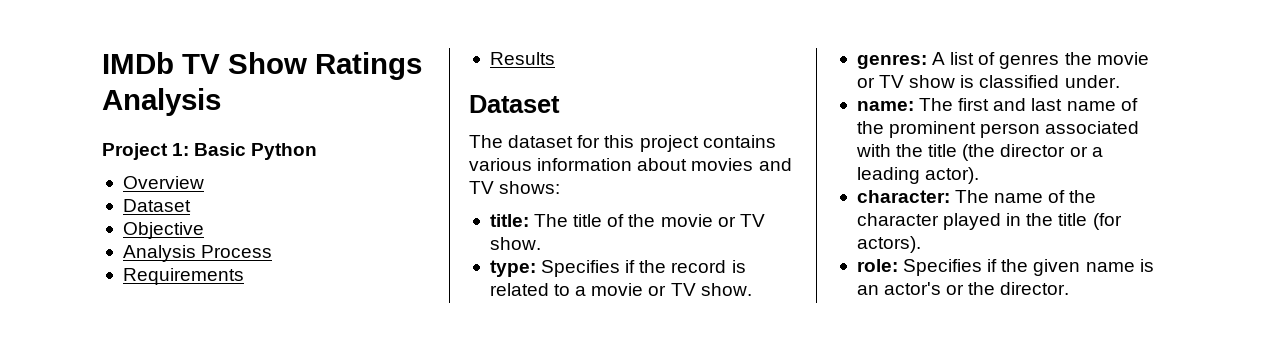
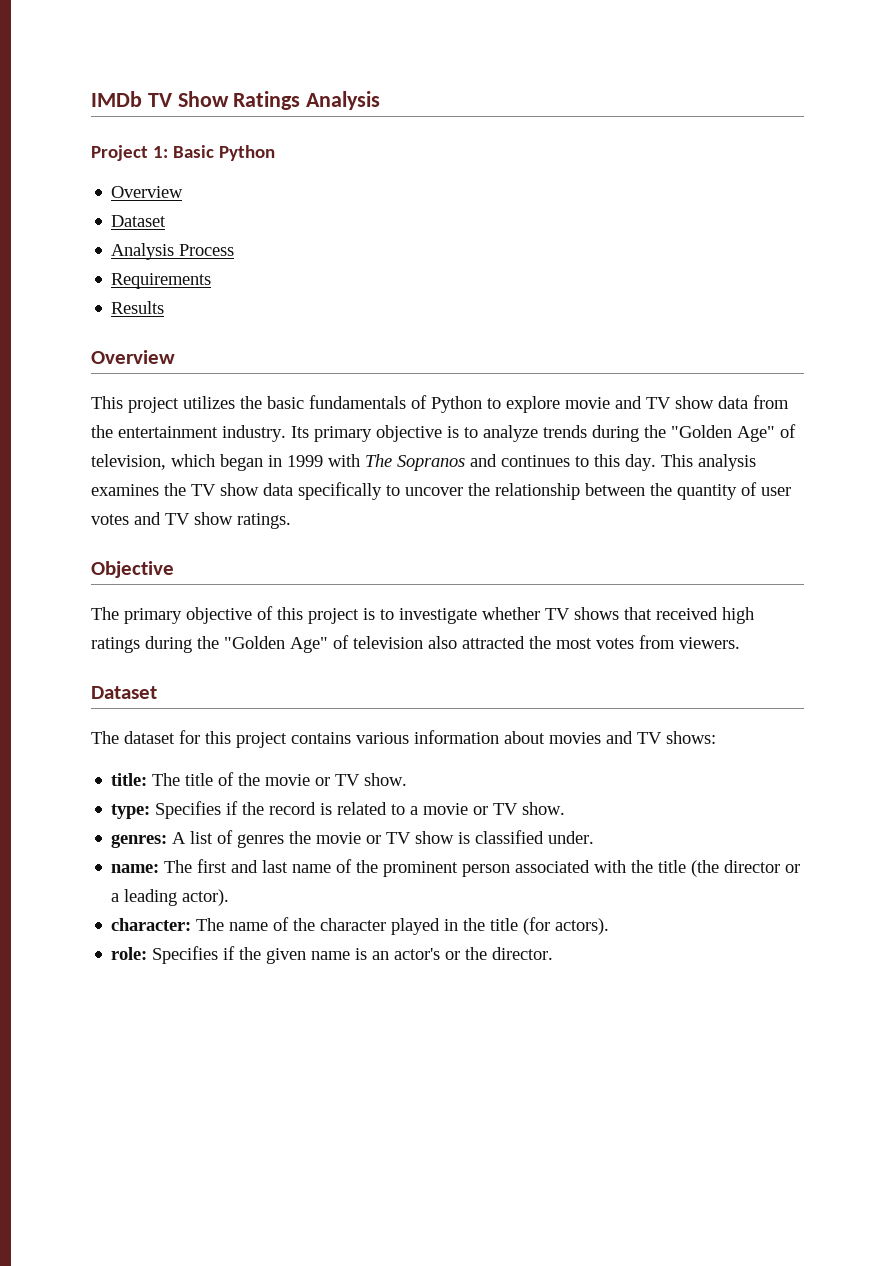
[122,222,204,239] // Objective -> (167, 221) none
(555, 58) none -> [91,350,175,364] [91,395,789,413] [91,424,796,442] [91,454,756,471] [91,482,791,500] [91,512,291,529] [91,561,174,578] [91,606,754,624] [91,635,740,653] // Overview // This project utilizes the basic fundamentals of Python to explore movie and TV show data from the entertainment industry. Its primary objective is to analyze trends during the "Golden Age" of television, which began in 1999 with The Sopranos and continues to this day. This analysis examines the TV show data specifically to uncover the relationship between the quantity of user votes and TV show ratings. // Objective // The primary objective of this project is to investigate whether TV shows that received high ratings during the "Golden Age" of television also attracted the most votes from viewers.

